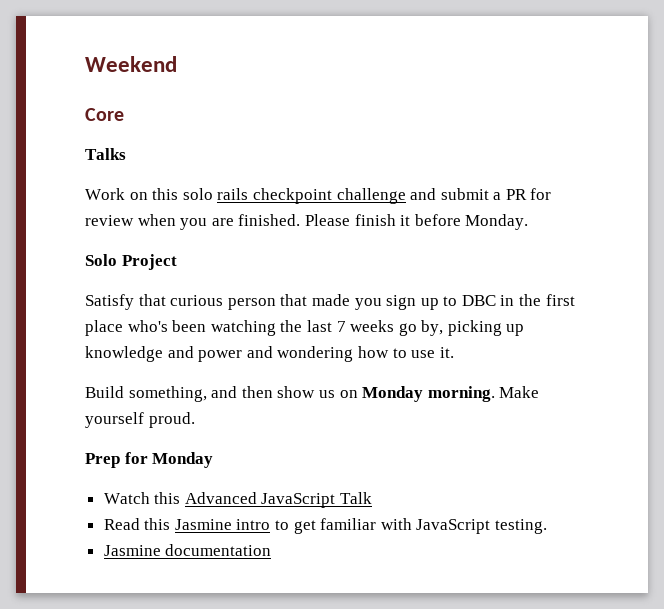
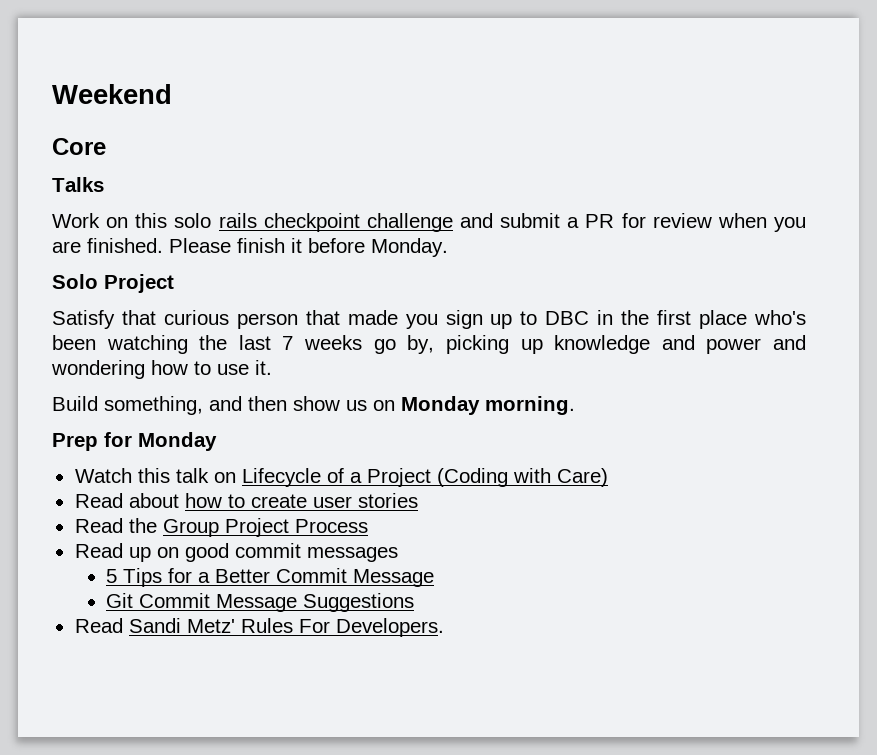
[499,386,540,398] [85,412,195,428] Make yourself proud. -> (575, 405) none
[184,492,373,508] [103,518,548,534] [103,544,272,556] Advanced JavaScript Talk // Read this Jasmine intro to get familiar with JavaScript testing. // Jasmine documentation -> [175,468,608,487] [74,493,418,508] [74,518,368,537] [74,543,398,562] [106,568,435,587] [106,593,415,612] [74,618,444,637] talk on Lifecycle of a Project (Coding with Care) // Read about how to create user stories // Read the Group Project Process // Read up on good commit messages // 5 Tips for a Better Commit Message // Git Commit Message Suggestions // Read Sandi Metz' Rules For Developers.

